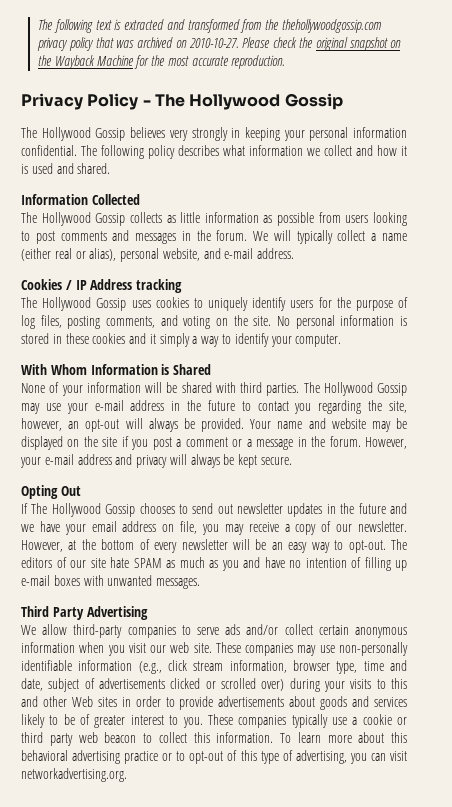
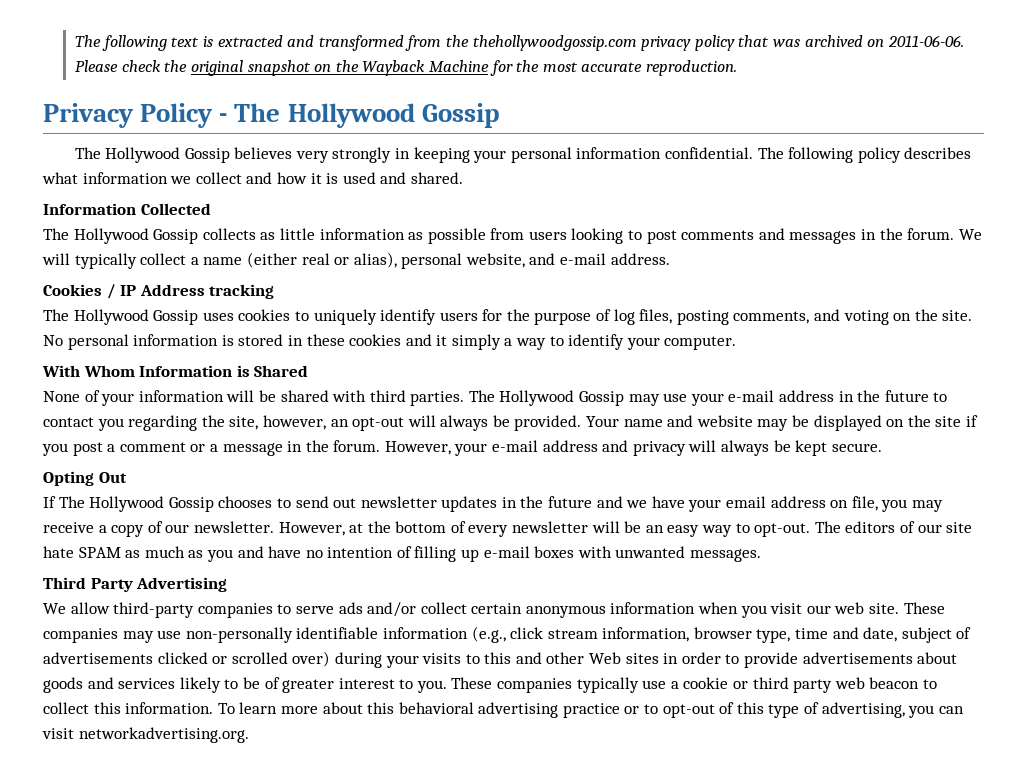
[188,38,239,48] 2010-10-27. -> [887,35,964,47] 2011-06-06.

